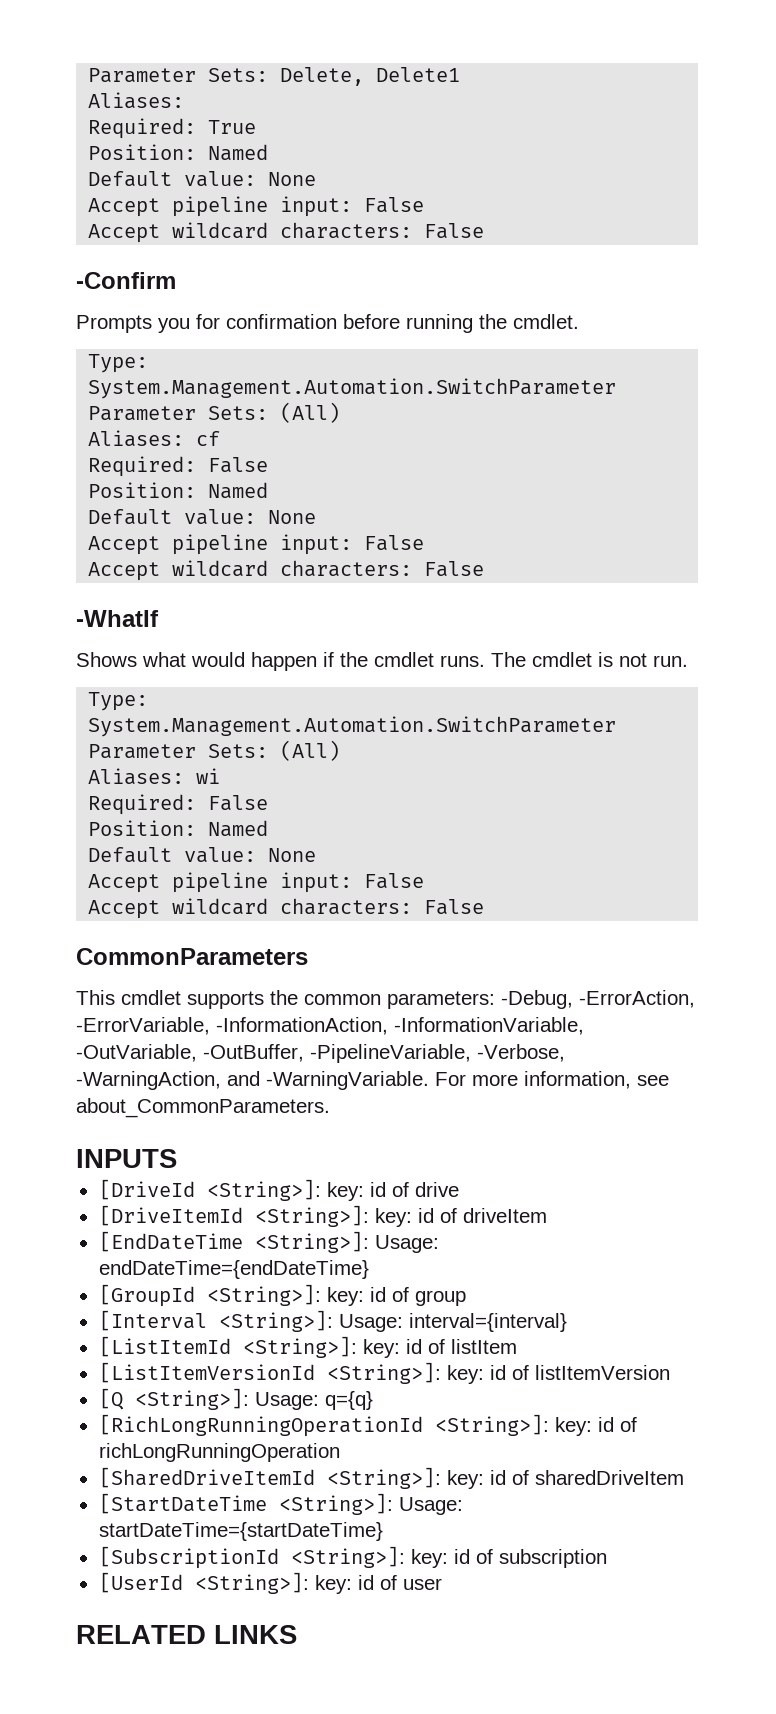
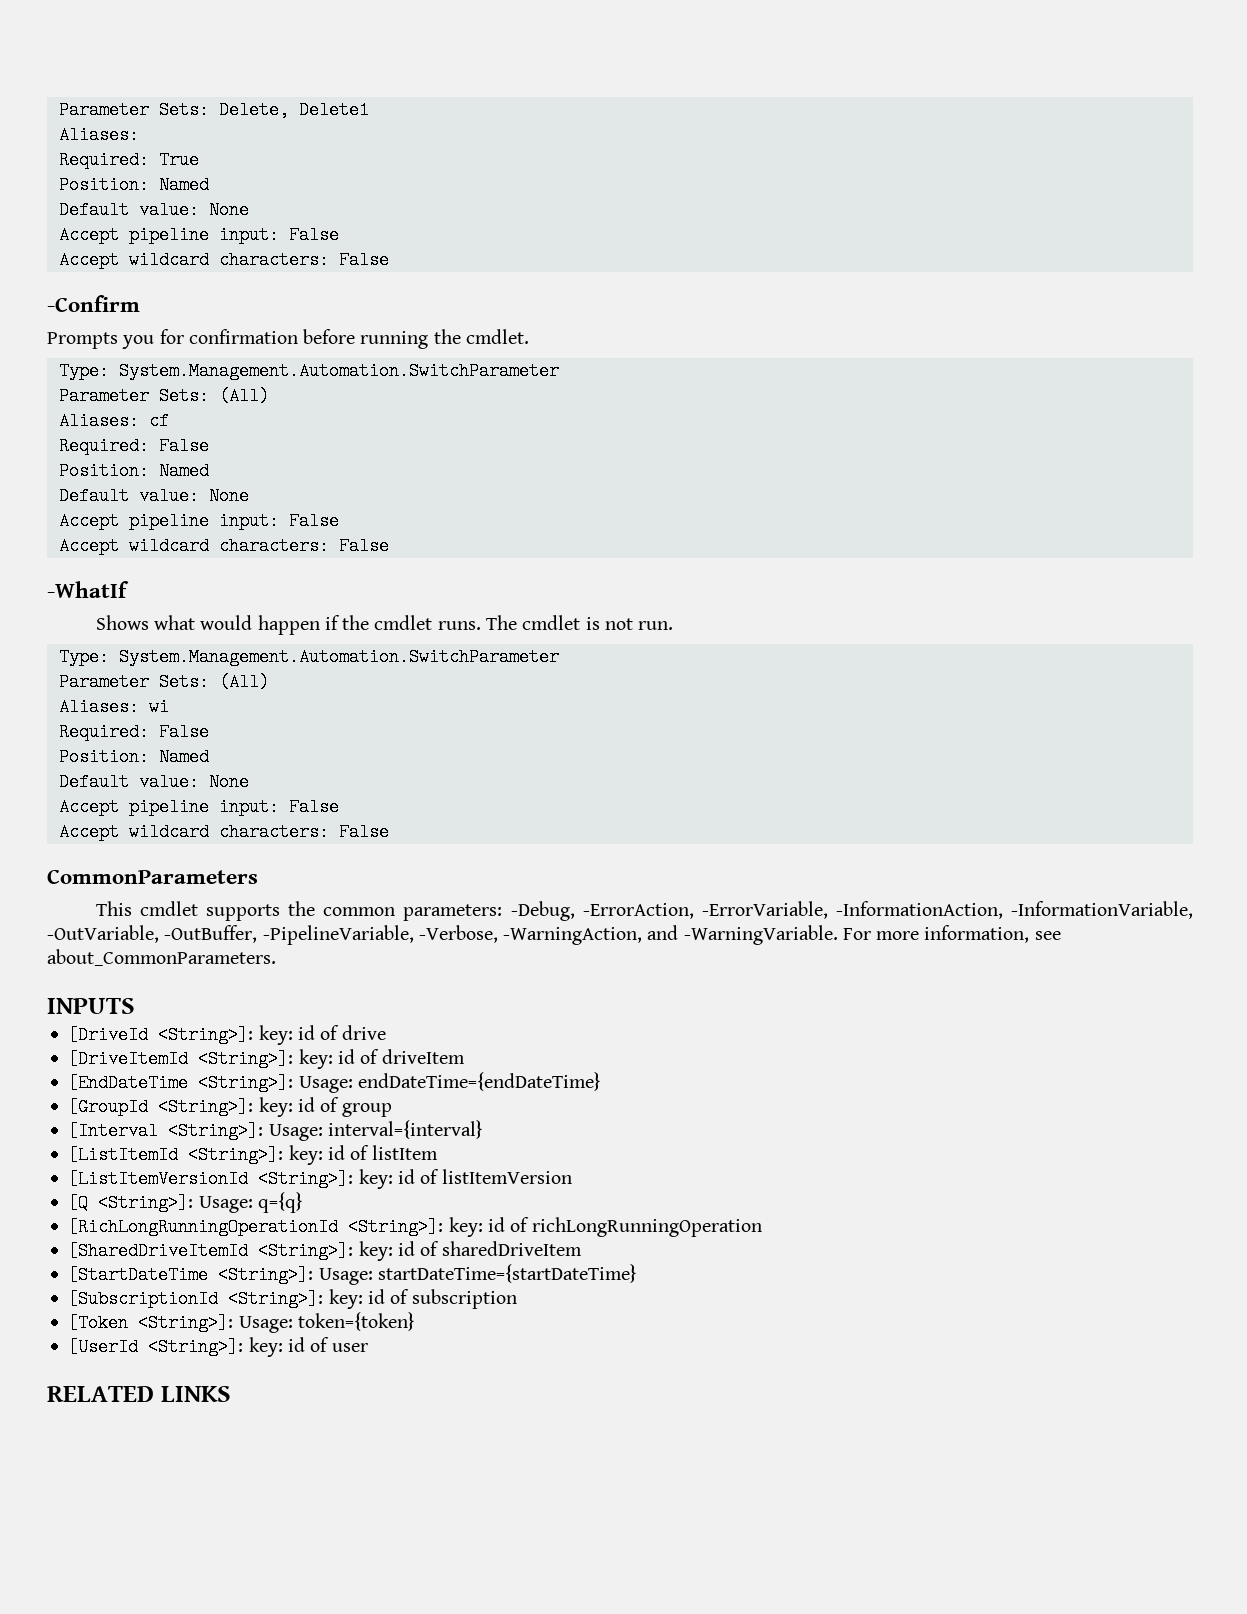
(607, 1558) none -> [68,1312,415,1333] // [Token <String>]: Usage: token={token}

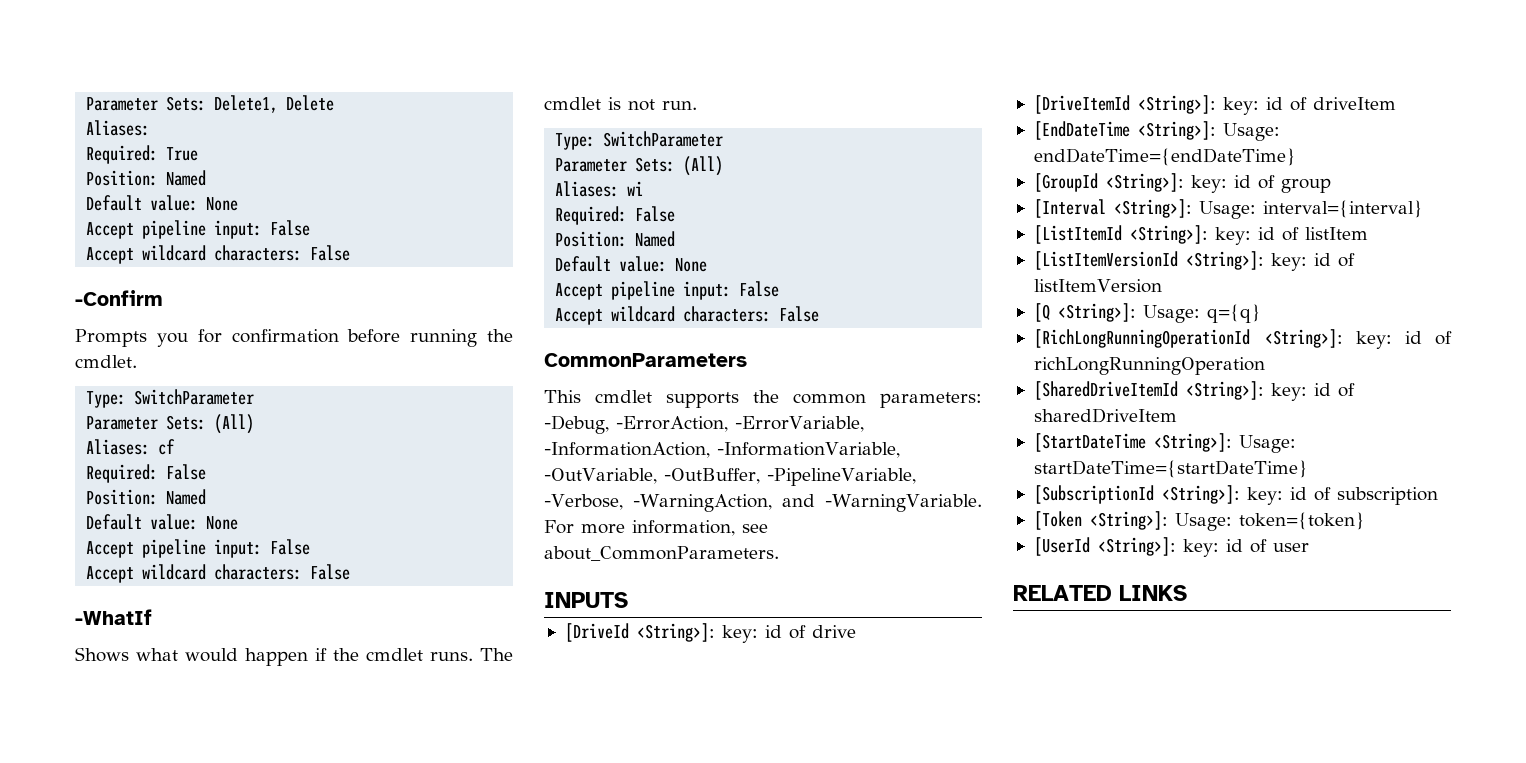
[58,101,369,119] Parameter Sets: Delete, Delete1 -> [86,95,335,113] Parameter Sets: Delete1, Delete
[118,362,559,380] System.Management.Automation.SwitchParameter -> [134,389,255,405] SwitchParameter
[118,648,559,666] System.Management.Automation.SwitchParameter -> [603,131,724,147] SwitchParameter

